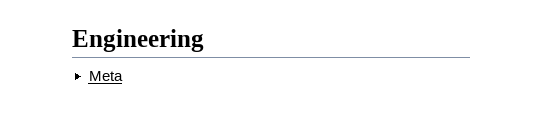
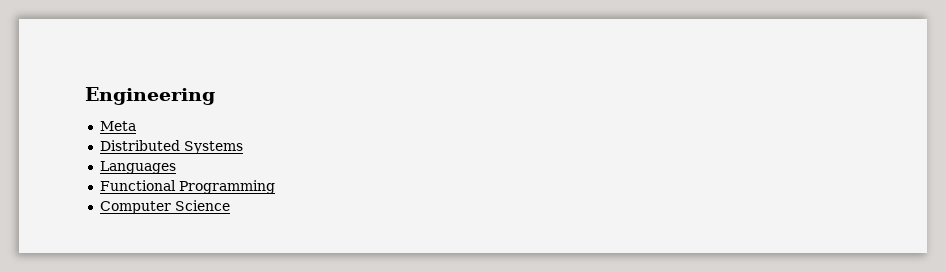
(123, 76) none -> [99,140,243,154] [99,161,176,174] [99,180,275,194] [99,200,230,214] // Distributed Systems // Languages // Functional Programming // Computer Science

